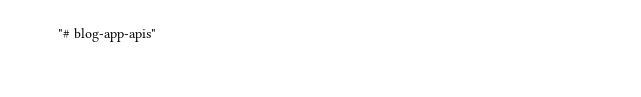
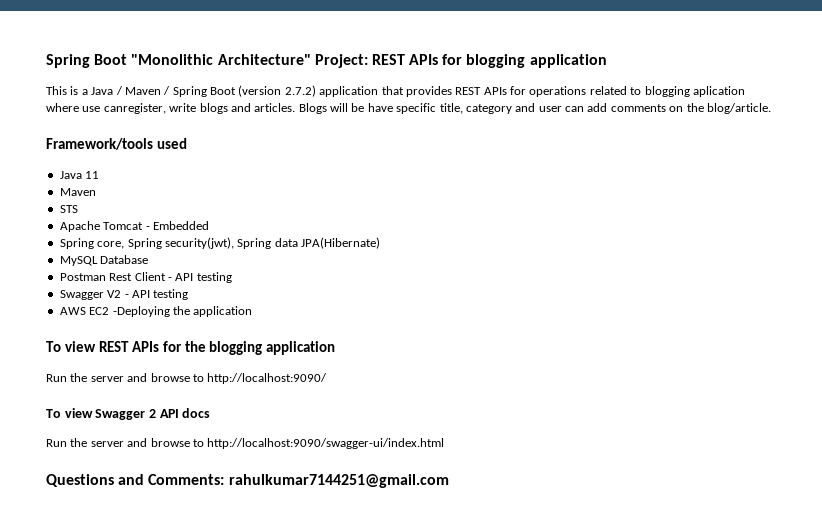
[58,28,156,42] "# blog-app-apis" -> [46,54,607,68] [46,85,745,97] [46,103,771,114] [46,138,187,150] [59,171,100,179] [59,188,96,196] [59,205,78,213] [59,221,209,232] [59,237,380,249] [59,255,149,266] [59,272,232,283] [59,289,189,300] [59,306,253,317] [46,341,336,355] [46,373,328,384] [46,408,211,420] [46,438,445,449] [46,474,449,488] Spring Boot "Monolithic Architecture" Project: REST APIs for blogging application // This is a Java / Maven / Spring Boot (version 2.7.2) application that provides REST APIs for operations related to blogging aplication where use canregister, write blogs and articles. Blogs will be have specific title, category and user can add comments on the blog/article. // Framework/tools used // Java 11 // Maven // STS // Apache Tomcat - Embedded // Spring core, Spring security(jwt), Spring data JPA(Hibernate) // MySQL Database // Postman Rest Client - API testing // Swagger V2 - API testing // AWS EC2 -Deploying the application // To view REST APIs for the blogging application // Run the server and browse to http://localhost:9090/ // To view Swagger 2 API docs // Run the server and browse to http://localhost:9090/swagger-ui/index.html // Questions and Comments: rahulkumar7144251@gmail.com

